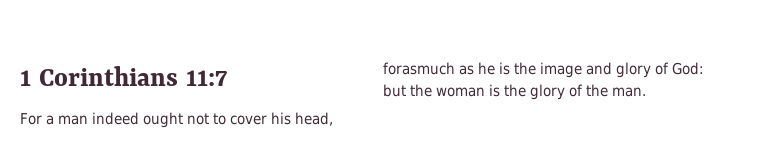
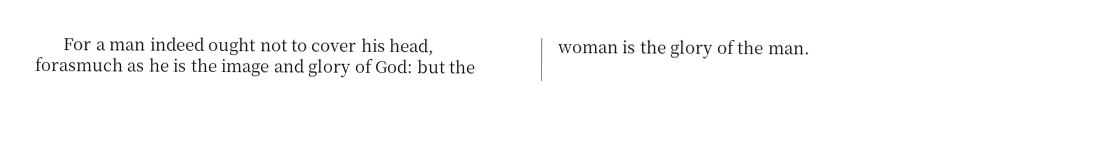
[20,66,228,86] 1 Corinthians 11:7 // -> (63, 44) none

